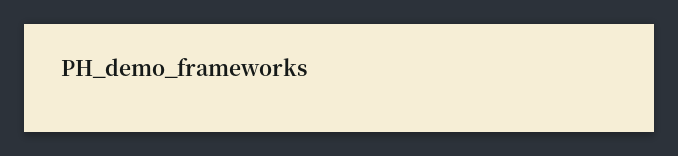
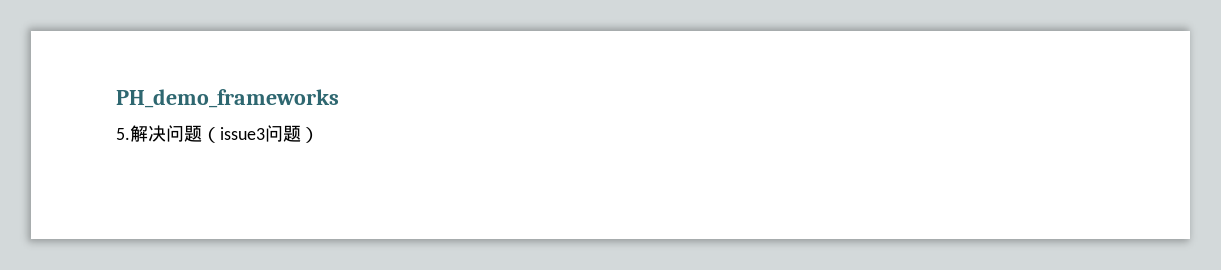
(307, 68) none -> [116,125,319,143] // 5.解决问题（issue3问题）

